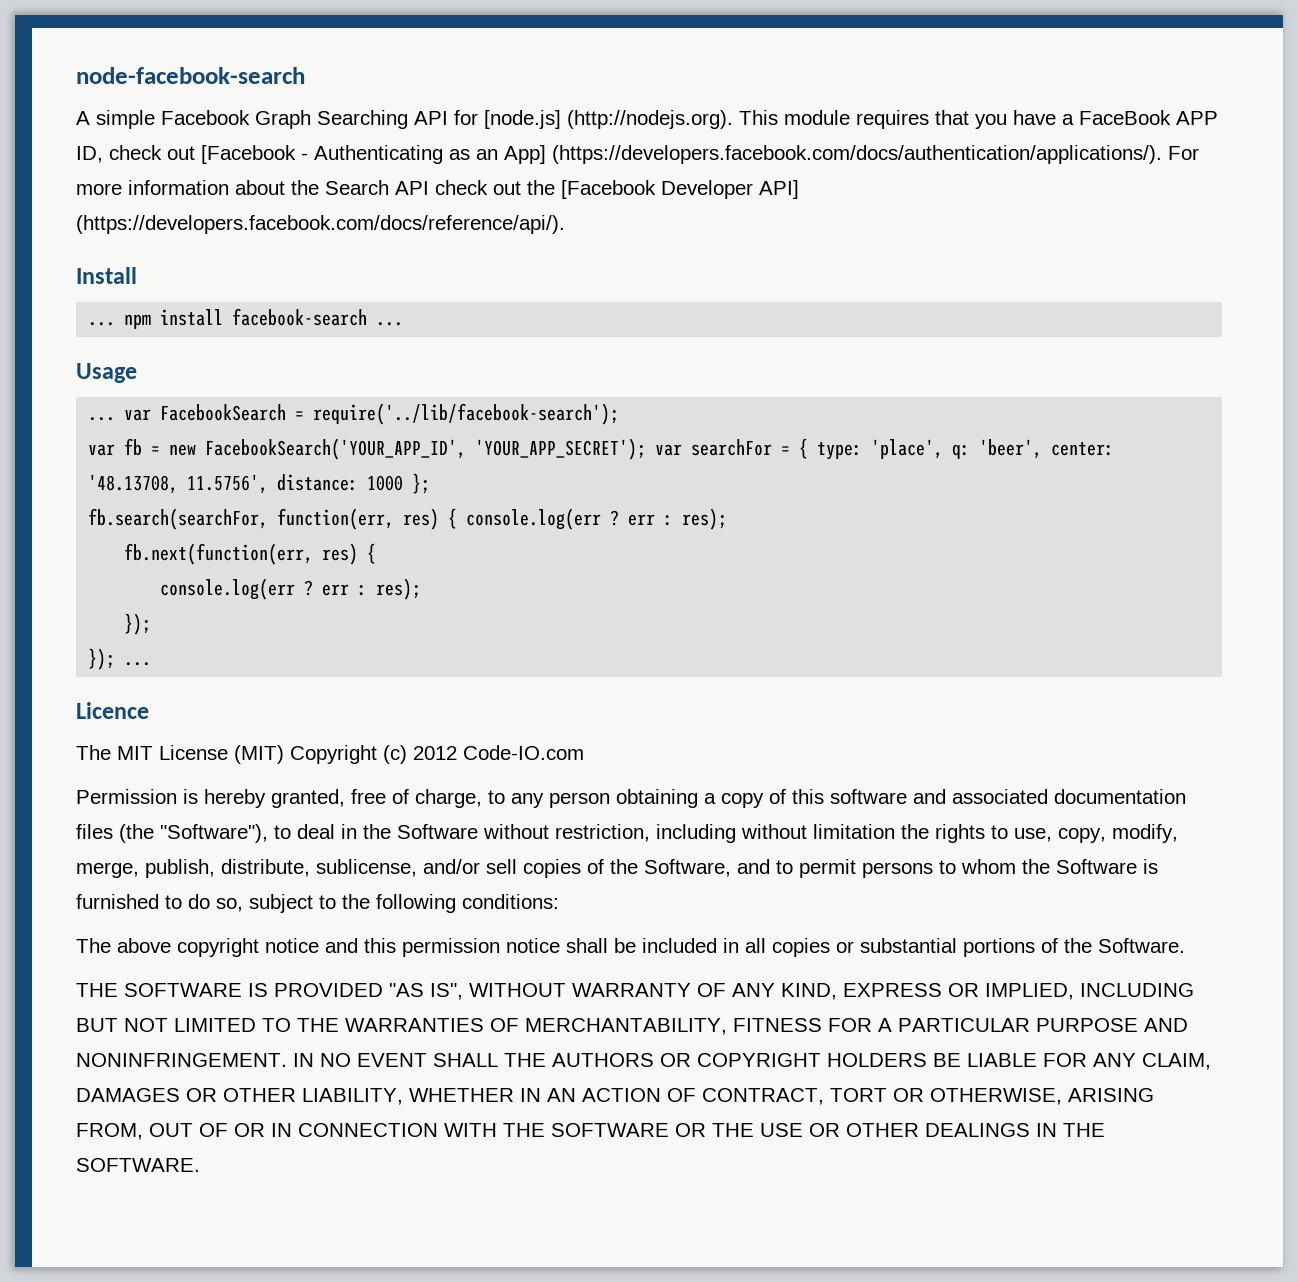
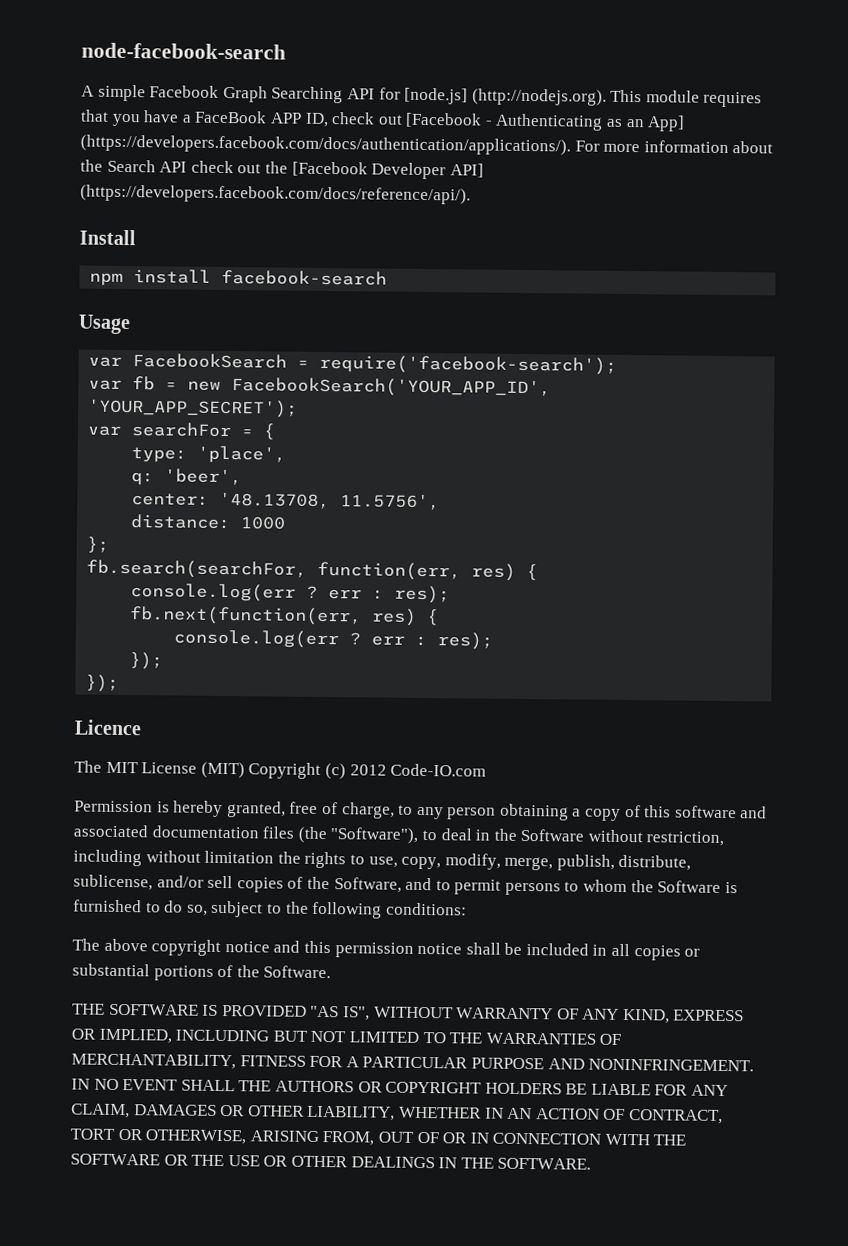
[88,322,116,326] ... -> (136, 237) none
[376,322,404,326] ... -> (388, 277) none
[88,417,116,421] ... -> (131, 324) none
[313,403,620,425] require('../lib/facebook-search'); -> [319,354,618,375] require('facebook-search');
(647, 449) none -> (299, 408) //
(809, 448) none -> (276, 431) //
(944, 449) none -> (287, 454) //
(1043, 449) none -> (243, 477) //
(269, 484) none -> (441, 502) //
(404, 483) none -> (287, 523) //
(458, 518) none -> (539, 572) //
[124,662,152,666] ... -> (120, 683) none

